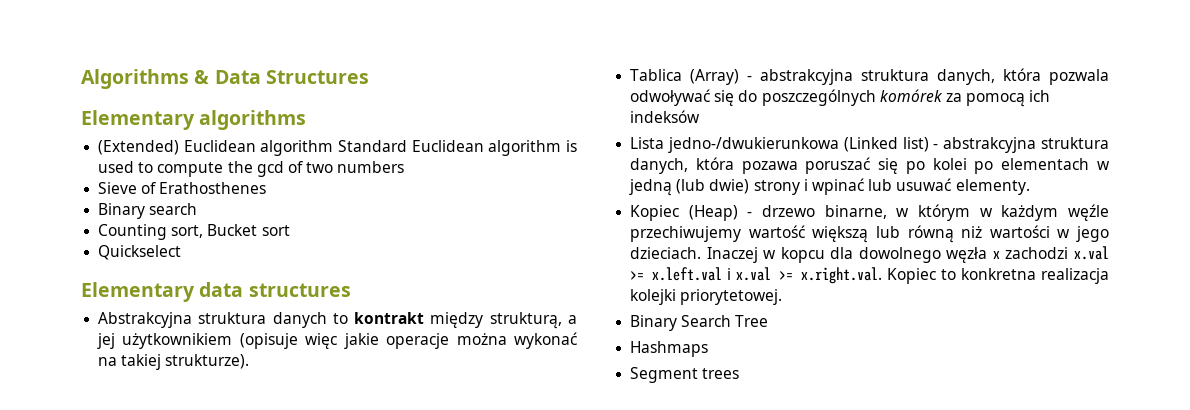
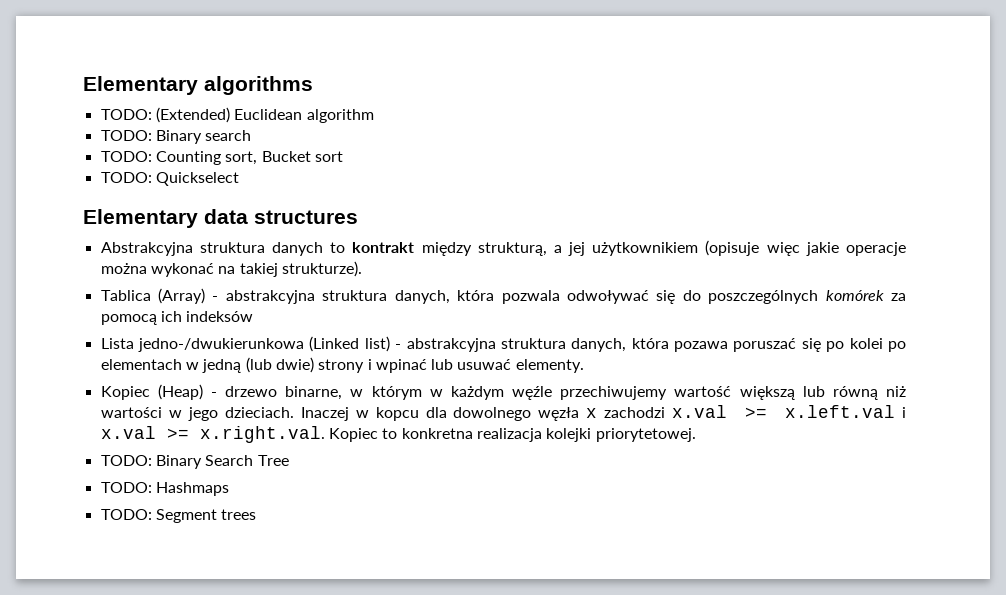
[81,69,369,89] Algorithms & Data Structures // -> (83, 85) none
(307, 120) none -> [100,109,152,120] TODO:
[338,140,577,156] [98,161,405,177] [98,182,267,194] Standard Euclidean algorithm is used to compute the gcd of two numbers // Sieve of Erathosthenes // -> [100,130,152,141] // TODO:
(198, 209) none -> [100,151,152,162] TODO:
(290, 230) none -> [100,172,152,183] TODO:
(783, 297) none -> [100,455,152,466] TODO:
(769, 321) none -> [100,482,152,493] TODO:
(709, 349) none -> [100,509,152,520] TODO:

